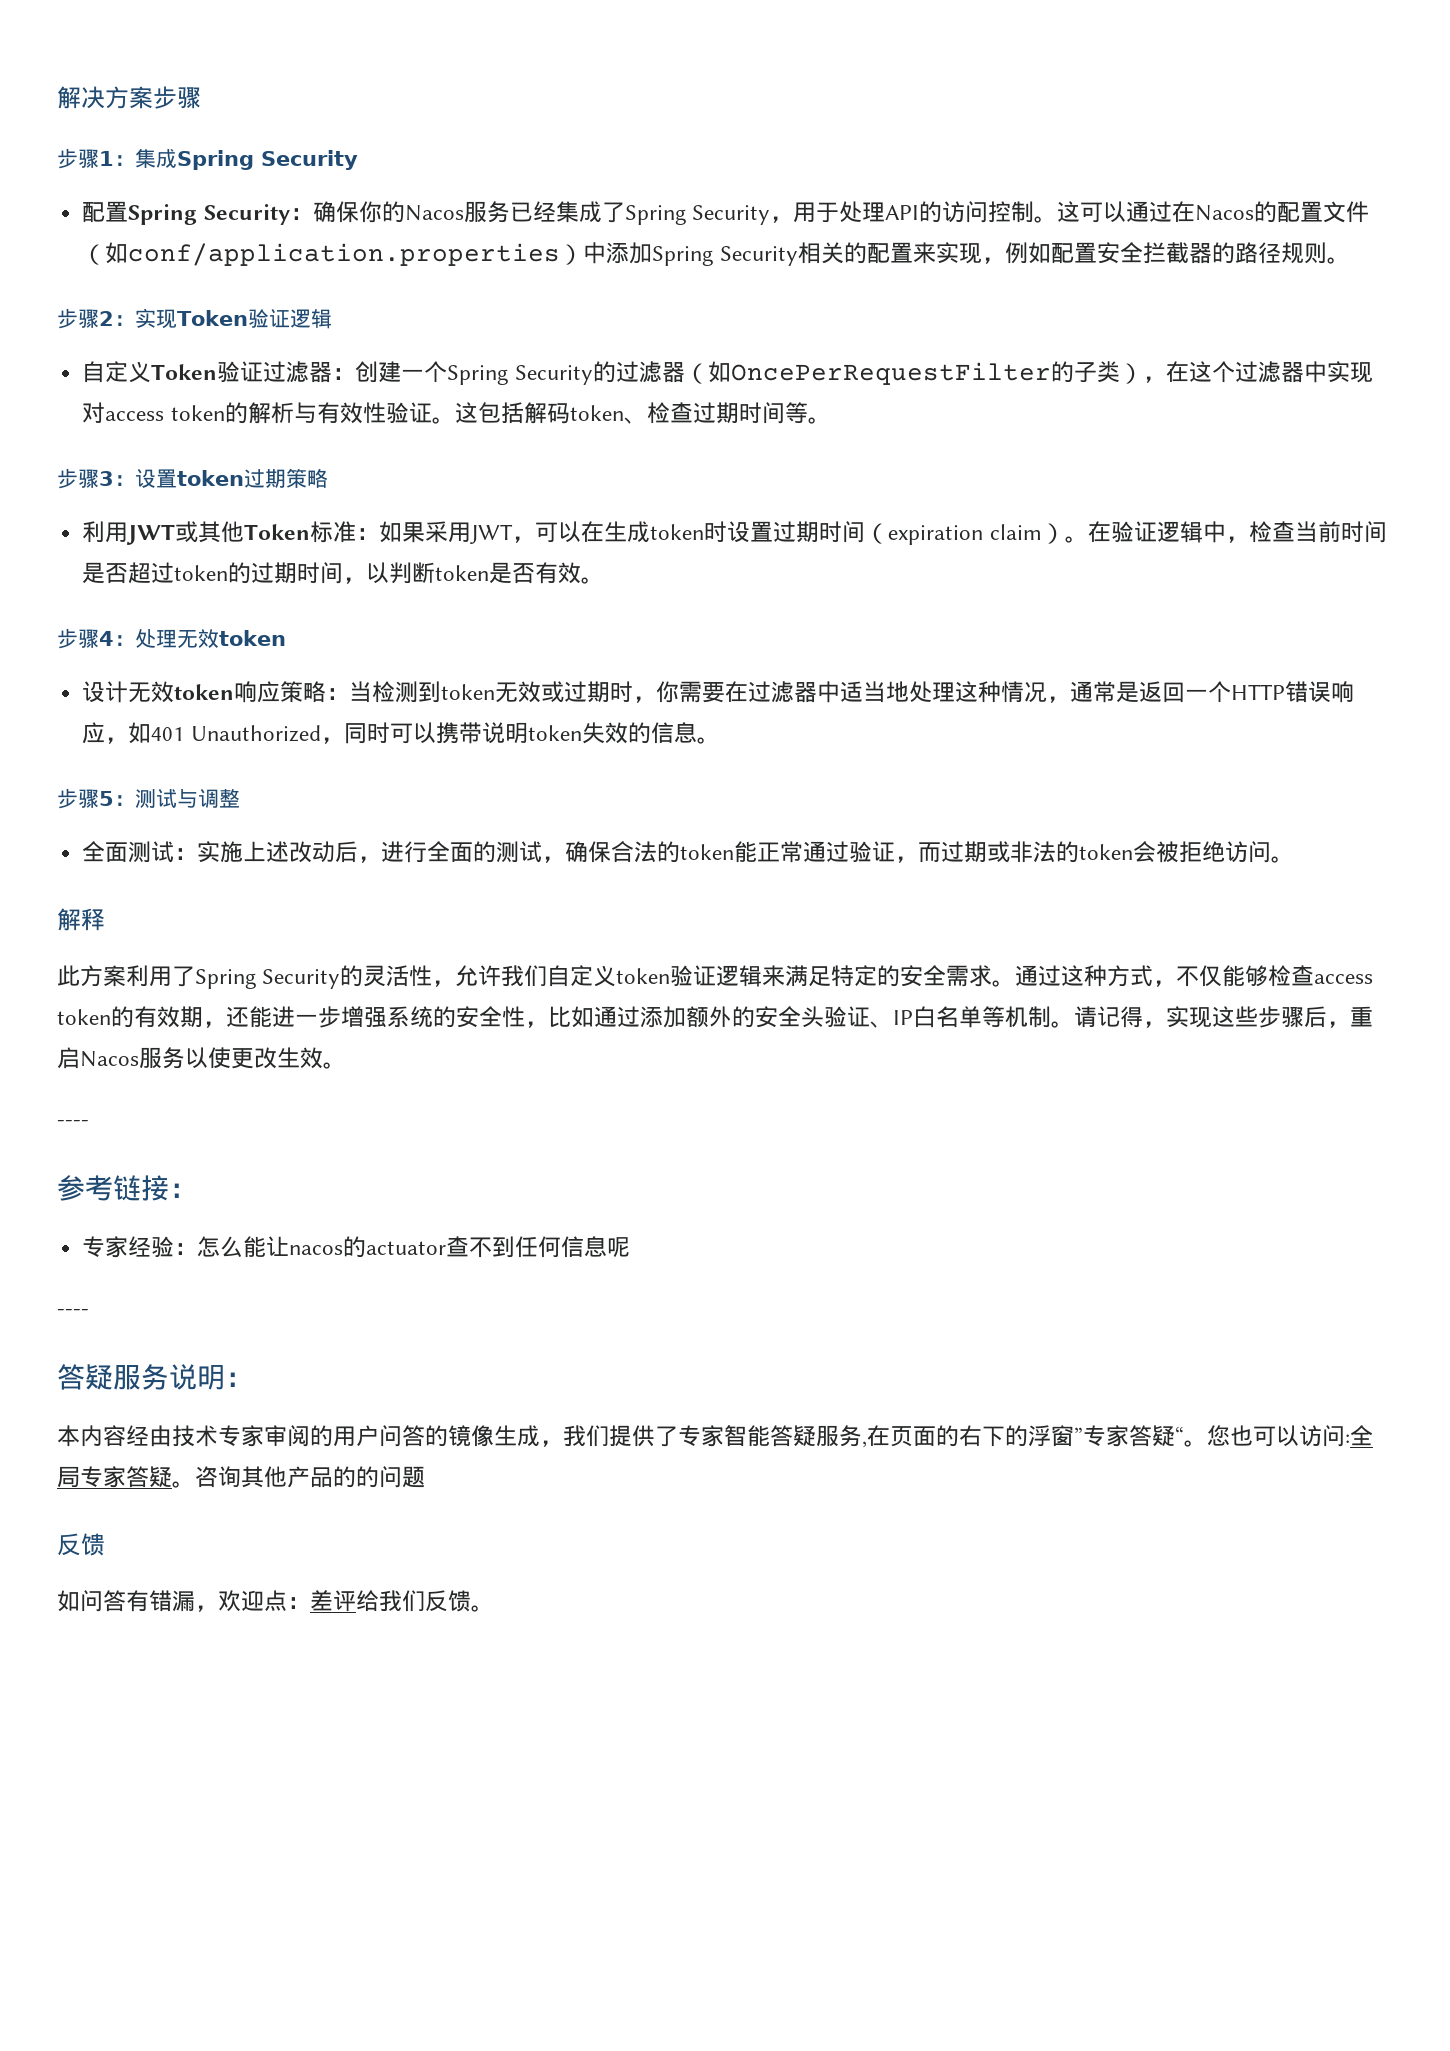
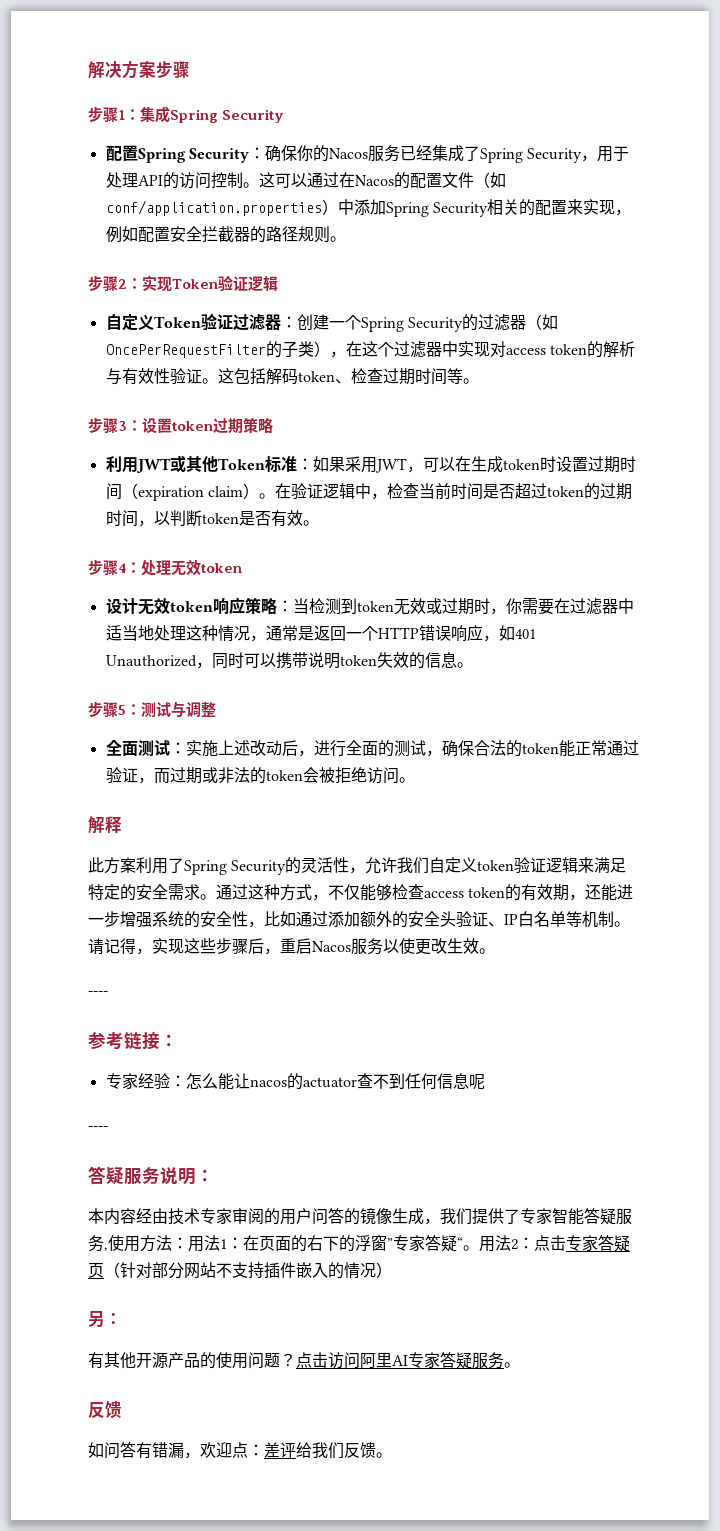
(867, 1444) none -> [108,1235,243,1252] 使用方法：用法1：
[1207,1425,1373,1447] [57,1466,425,1488] 您也可以访问:全局专家答疑。咨询其他产品的的问题 -> [479,1235,630,1252] [88,1262,392,1279] [88,1311,122,1327] [88,1352,520,1369] 用法2：点击专家答疑页（针对部分网站不支持插件嵌入的情况） // 另： // 有其他开源产品的使用问题？点击访问阿里AI专家答疑服务。

